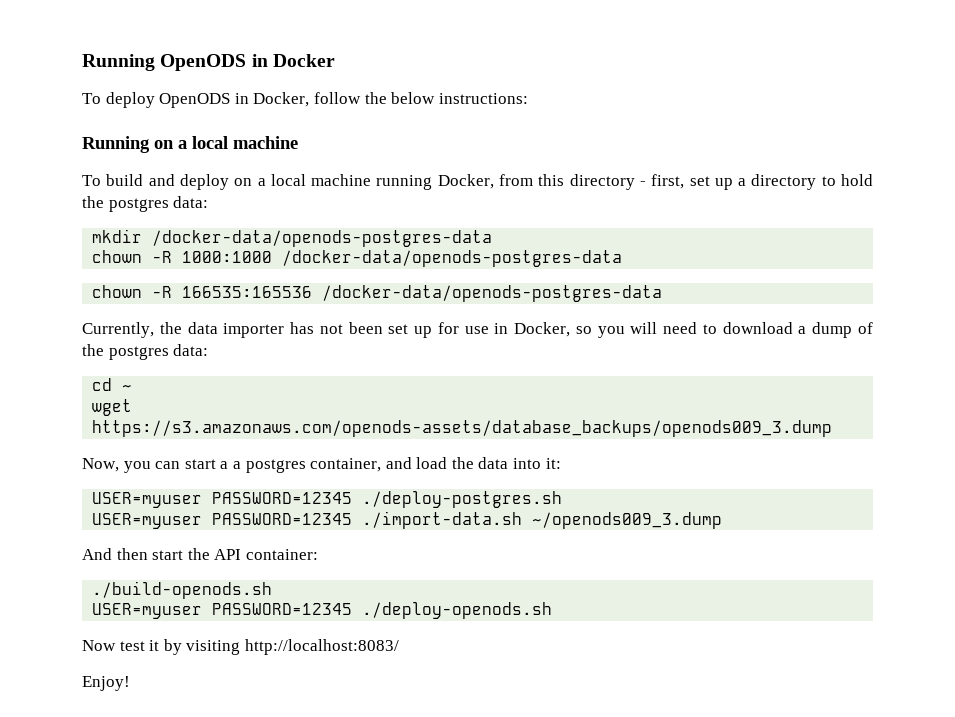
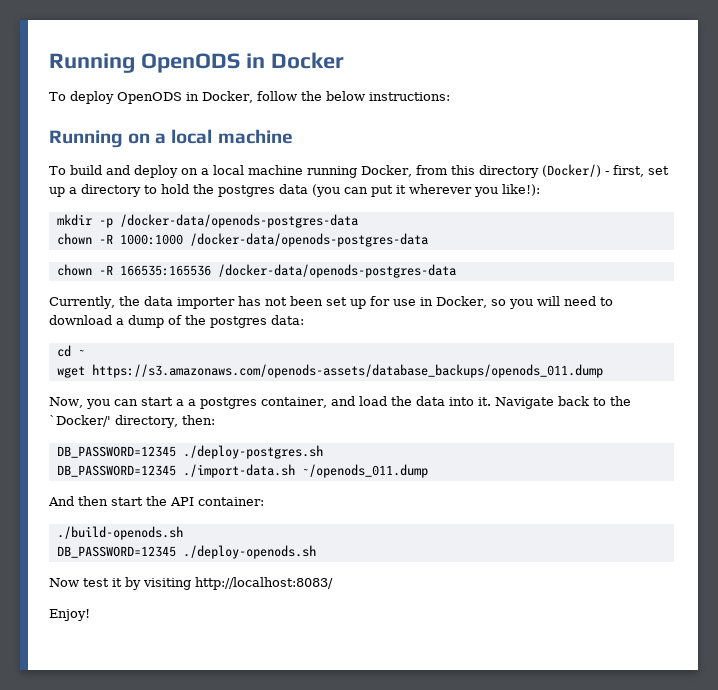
(635, 182) none -> [541,164,601,177] (Docker/)
[173,196,209,208] data: -> [279,184,540,197] data (you can put it wherever you like!):
(143, 236) none -> [98,218,113,228] -p
[92,420,833,437] https://s3.amazonaws.com/openods-assets/database_backups/openods009_3.dump -> [91,364,603,378] https://s3.amazonaws.com/openods-assets/database_backups/openods_011.dump
[545,458,561,469] [92,491,563,508] [92,511,723,529] it: // USER=myuser PASSWORD=12345 ./deploy-postgres.sh // USER=myuser PASSWORD=12345 ./import-data.sh ~/openods009_3.dump -> [477,396,631,409] [49,415,215,428] [56,445,323,459] [56,464,428,478] it. Navigate back to the `Docker/' directory, then: // DB_PASSWORD=12345 ./deploy-postgres.sh // DB_PASSWORD=12345 ./import-data.sh ~/openods_011.dump
[92,603,353,619] USER=myuser PASSWORD=12345 -> [56,546,176,558] DB_PASSWORD=12345

